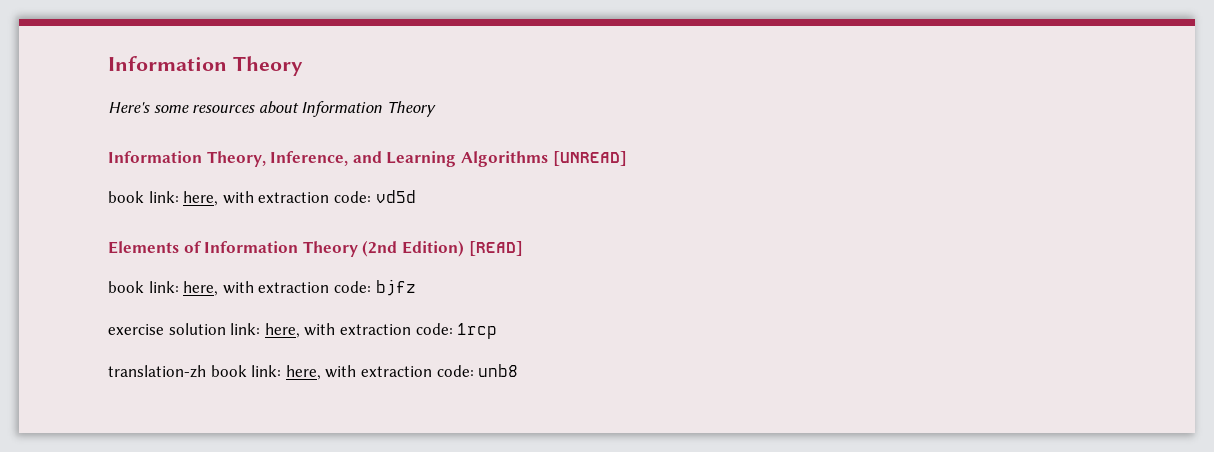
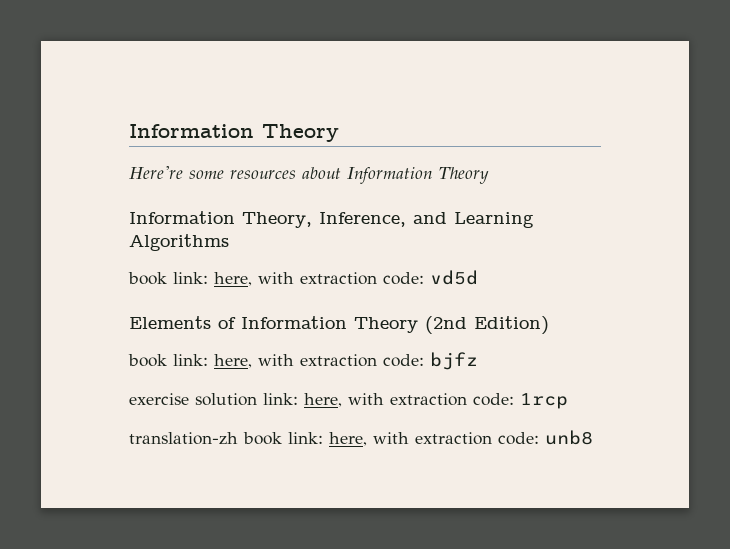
[108,56,303,76] [108,102,150,113] Information Theory // Here's -> [129,124,339,142] [129,166,183,179] Information Theory // Here're
[552,151,627,166] [UNREAD] -> (229, 242) none
[468,241,523,256] [READ] -> (549, 325) none

